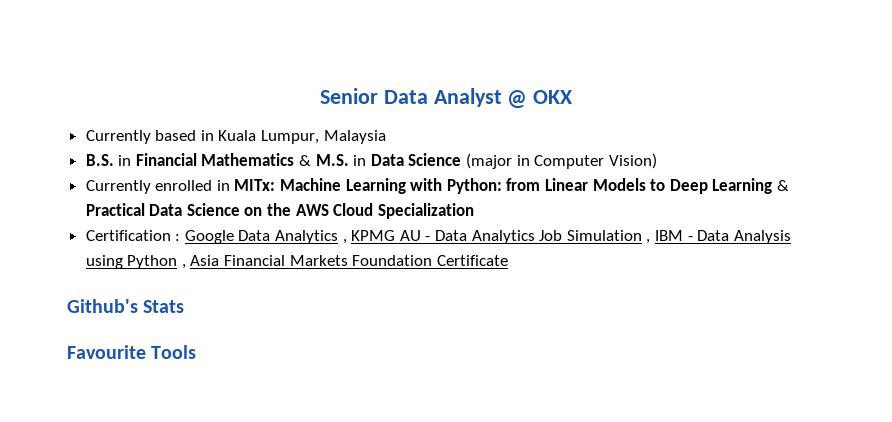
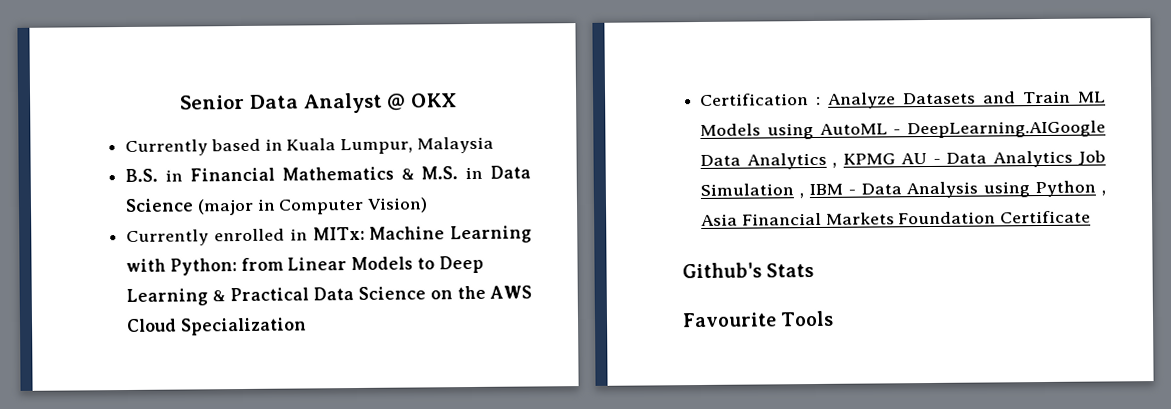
[184,230,234,244] Google -> [828,90,1106,109] [700,120,1106,140] Analyze Datasets and Train ML Models using AutoML - DeepLearning.AIGoogle

